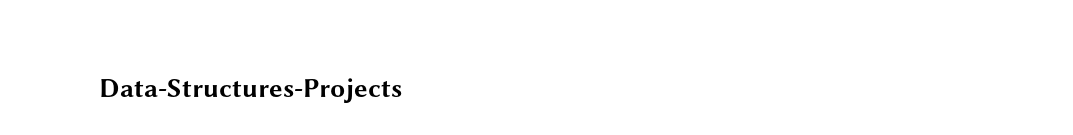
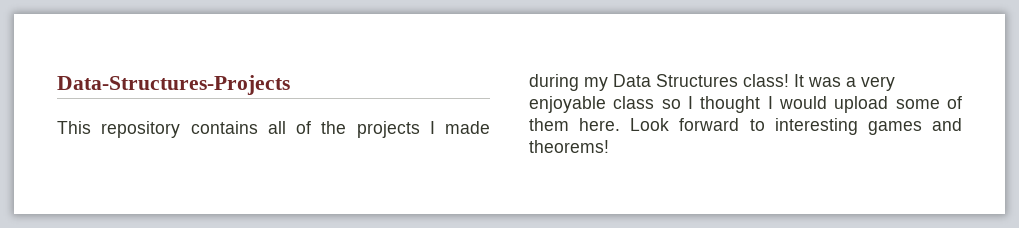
(402, 90) none -> [57,121,490,138] [529,74,895,91] [529,96,962,113] [529,118,962,135] [529,140,609,153] // This repository contains all of the projects I made during my Data Structures class! It was a very enjoyable class so I thought I would upload some of them here. Look forward to interesting games and theorems!

